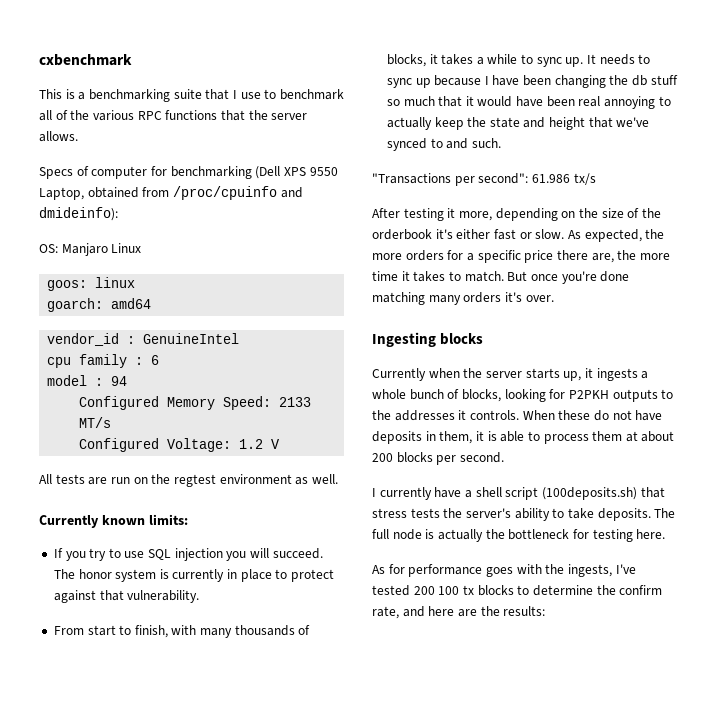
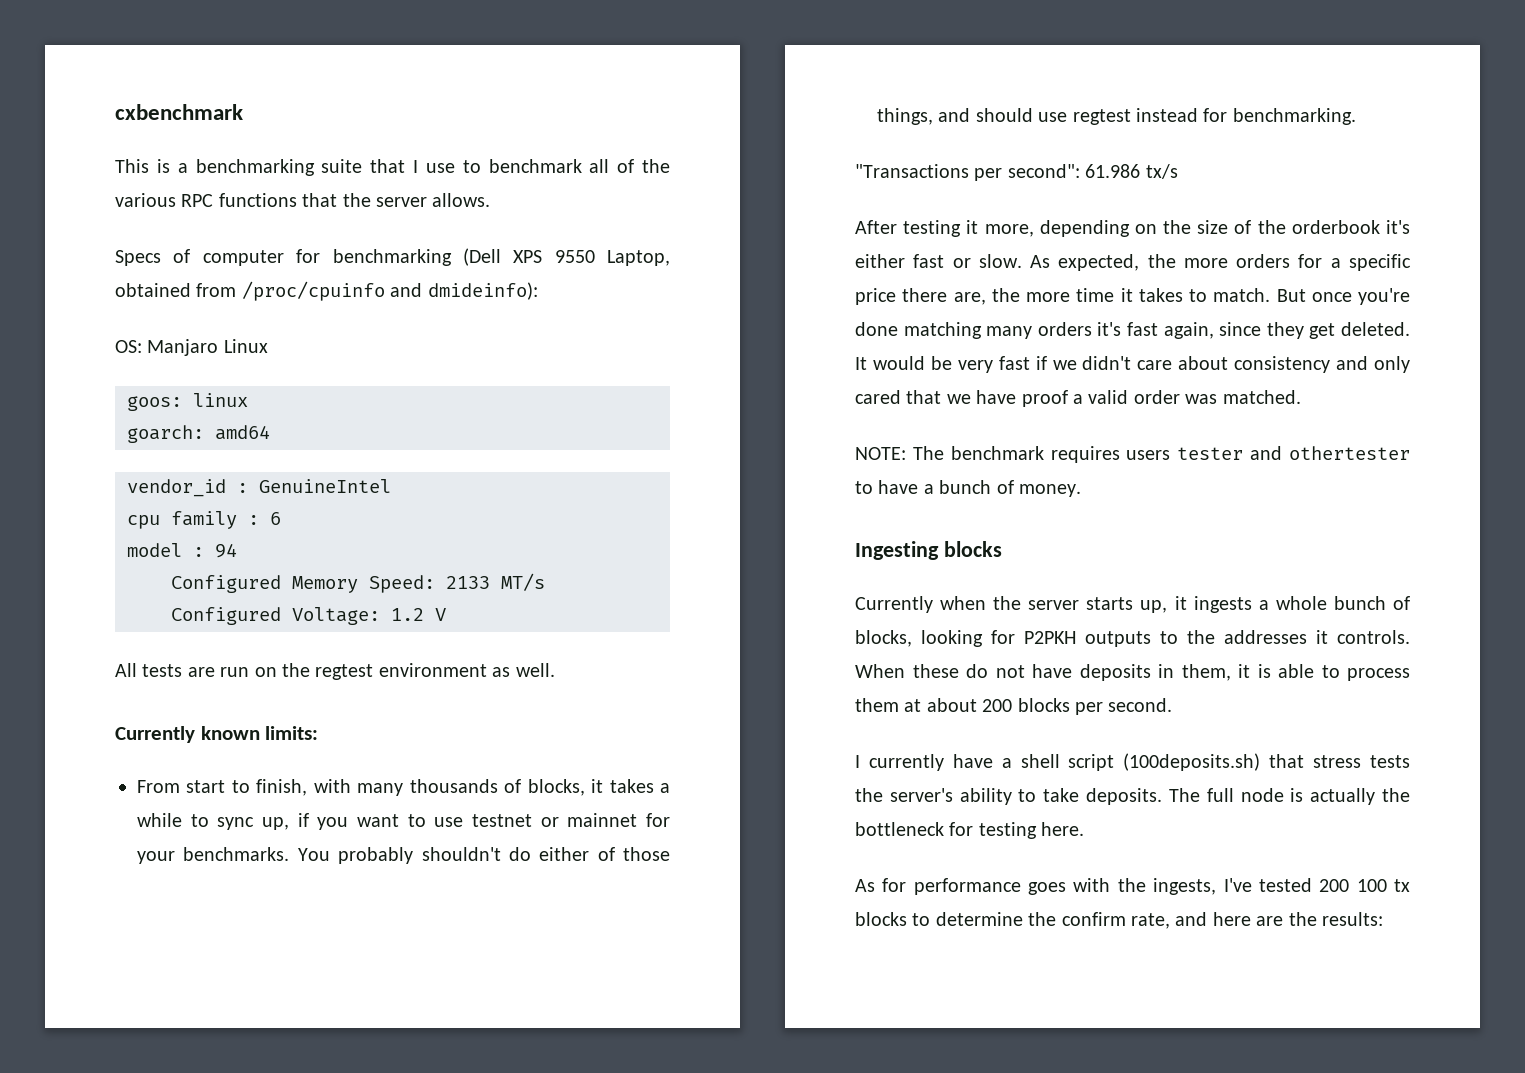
[53,548,323,561] [53,569,335,582] [53,590,200,603] // If you try to use SQL injection you will succeed. The honor system is currently in place to protect against that vulnerability. -> (319, 733) none
[565,54,651,67] [386,75,678,88] [386,96,671,109] [386,117,650,130] [386,138,501,151] up. It needs to sync up because I have been changing the db stuff so much that it would have been real annoying to actually keep the state and height that we've synced to and such. -> [262,813,671,830] [137,847,670,864] [877,108,1356,125] up, if you want to use testnet or mainnet for your benchmarks. You probably shouldn't do either of those things, and should use regtest instead for benchmarking.
[525,295,554,302] over. -> [1127,322,1410,339] [855,356,1410,373] [855,390,1301,407] [855,446,1410,463] [855,480,1081,497] fast again, since they get deleted. It would be very fast if we didn't care about consistency and only cared that we have proof a valid order was matched. // NOTE: The benchmark requires users tester and othertester to have a bunch of money.

